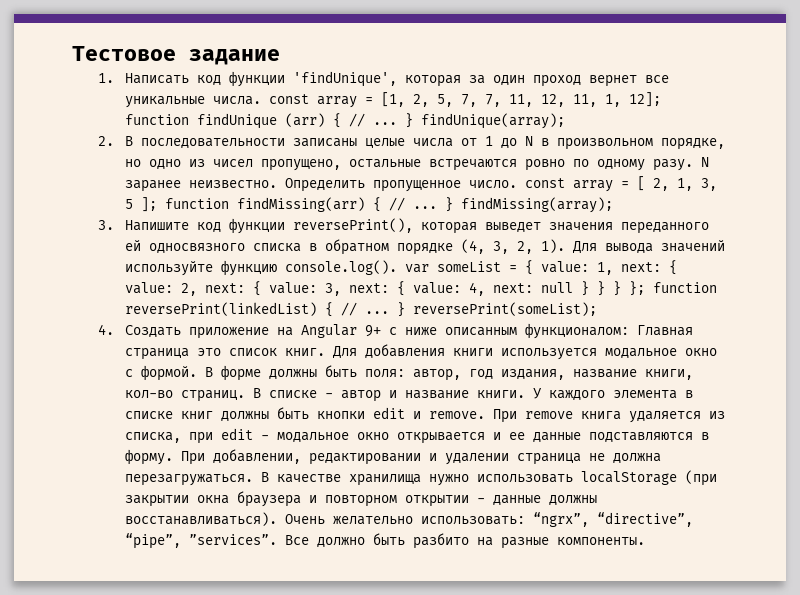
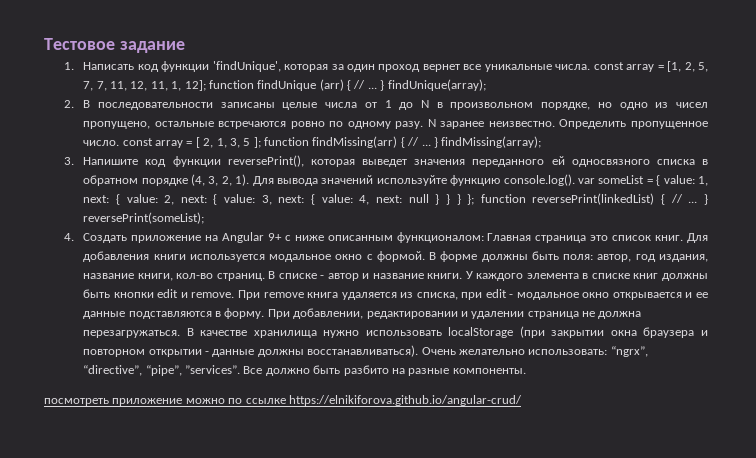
(645, 541) none -> [44,395,522,406] // посмотреть приложение можно по ссылке https://elnikiforova.github.io/angular-crud/

